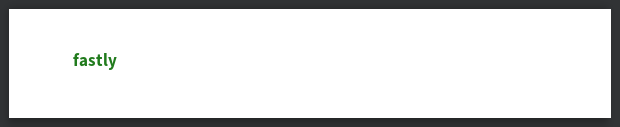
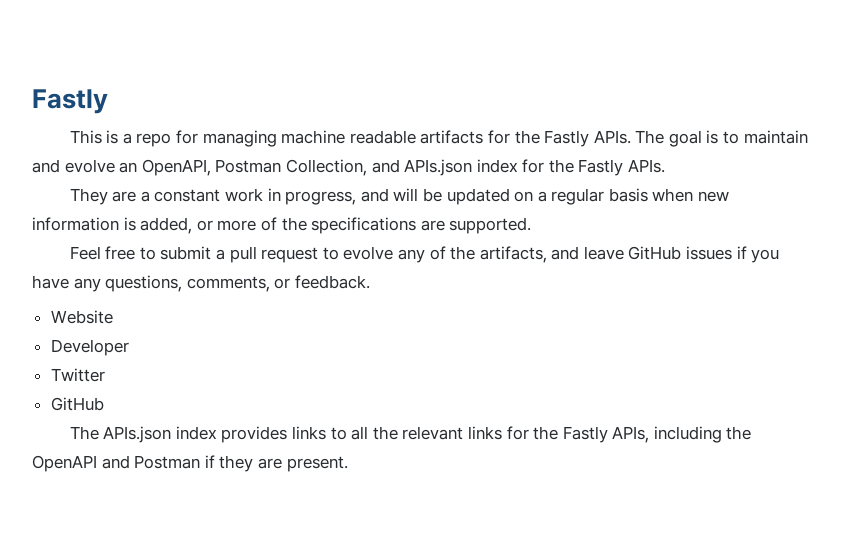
[73,53,117,70] fastly -> [32,89,108,114] [69,130,808,147] [32,159,666,176] [69,188,730,205] [32,217,532,234] [69,246,780,263] [32,275,370,292] [50,310,113,324] [50,339,129,356] [50,368,105,382] [50,397,104,411] [69,426,752,443] [32,455,348,472] Fastly // This is a repo for managing machine readable artifacts for the Fastly APIs. The goal is to maintain and evolve an OpenAPI, Postman Collection, and APIs.json index for the Fastly APIs. // They are a constant work in progress, and will be updated on a regular basis when new information is added, or more of the specifications are supported. // Feel free to submit a pull request to evolve any of the artifacts, and leave GitHub issues if you have any questions, comments, or feedback. // Website // Developer // Twitter // GitHub // The APIs.json index provides links to all the relevant links for the Fastly APIs, including the OpenAPI and Postman if they are present.

